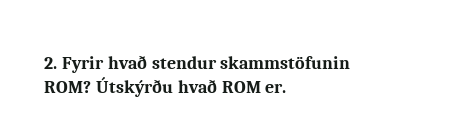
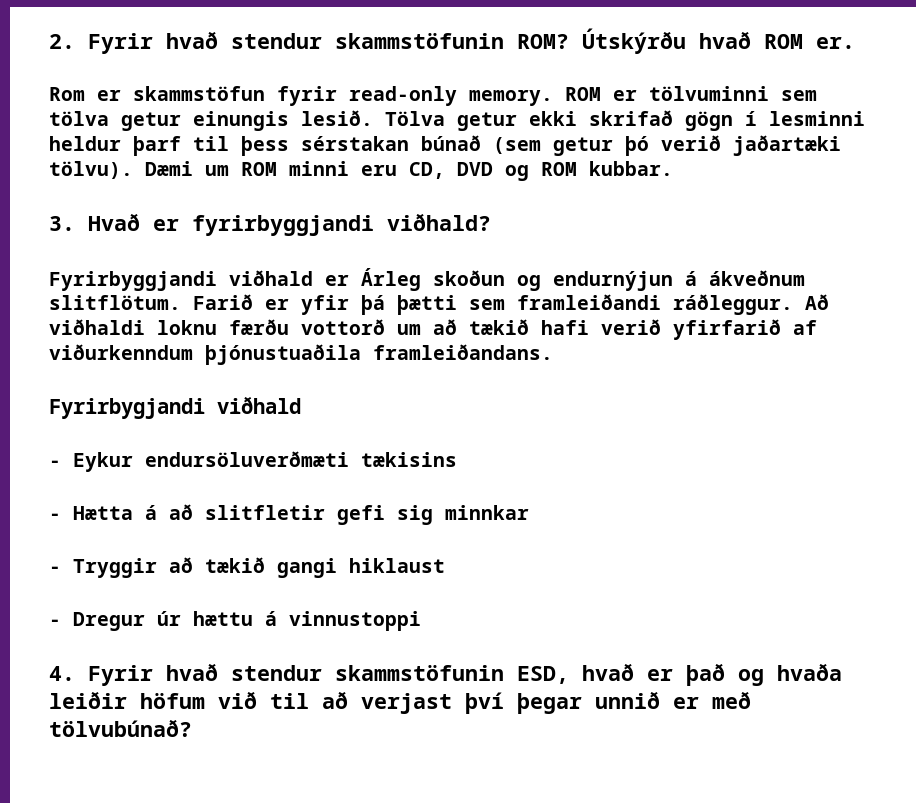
(287, 88) none -> [49,86,817,106] [49,110,865,131] [49,135,841,156] [49,161,673,181] [49,213,491,236] [49,268,805,291] [49,294,829,315] [49,319,817,340] [49,344,553,365] [49,396,301,419] [49,451,457,472] [49,504,529,525] [49,557,445,578] [49,611,421,631] [49,663,842,686] [49,691,751,714] [49,719,192,737] // Rom er skammstöfun fyrir read-only memory. ROM er tölvuminni sem tölva getur einungis lesið. Tölva getur ekki skrifað gögn í lesminni heldur þarf til þess sérstakan búnað (sem getur þó verið jaðartæki tölvu). Dæmi um ROM minni eru CD, DVD og ROM kubbar. // 3. Hvað er fyrirbyggjandi viðhald? // Fyrirbyggjandi viðhald er Árleg skoðun og endurnýjun á ákveðnum slitflötum. Farið er yfir þá þætti sem framleiðandi ráðleggur. Að viðhaldi loknu færðu vottorð um að tækið hafi verið yfirfarið af viðurkenndum þjónustuaðila framleiðandans. // Fyrirbygjandi viðhald // - Eykur endursöluverðmæti tækisins // - Hætta á að slitfletir gefi sig minnkar // - Tryggir að tækið gangi hiklaust // - Dregur úr hættu á vinnustoppi // 4. Fyrir hvað stendur skammstöfunin ESD, hvað er það og hvaða leiðir höfum við til að verjast því þegar unnið er með tölvubúnað?

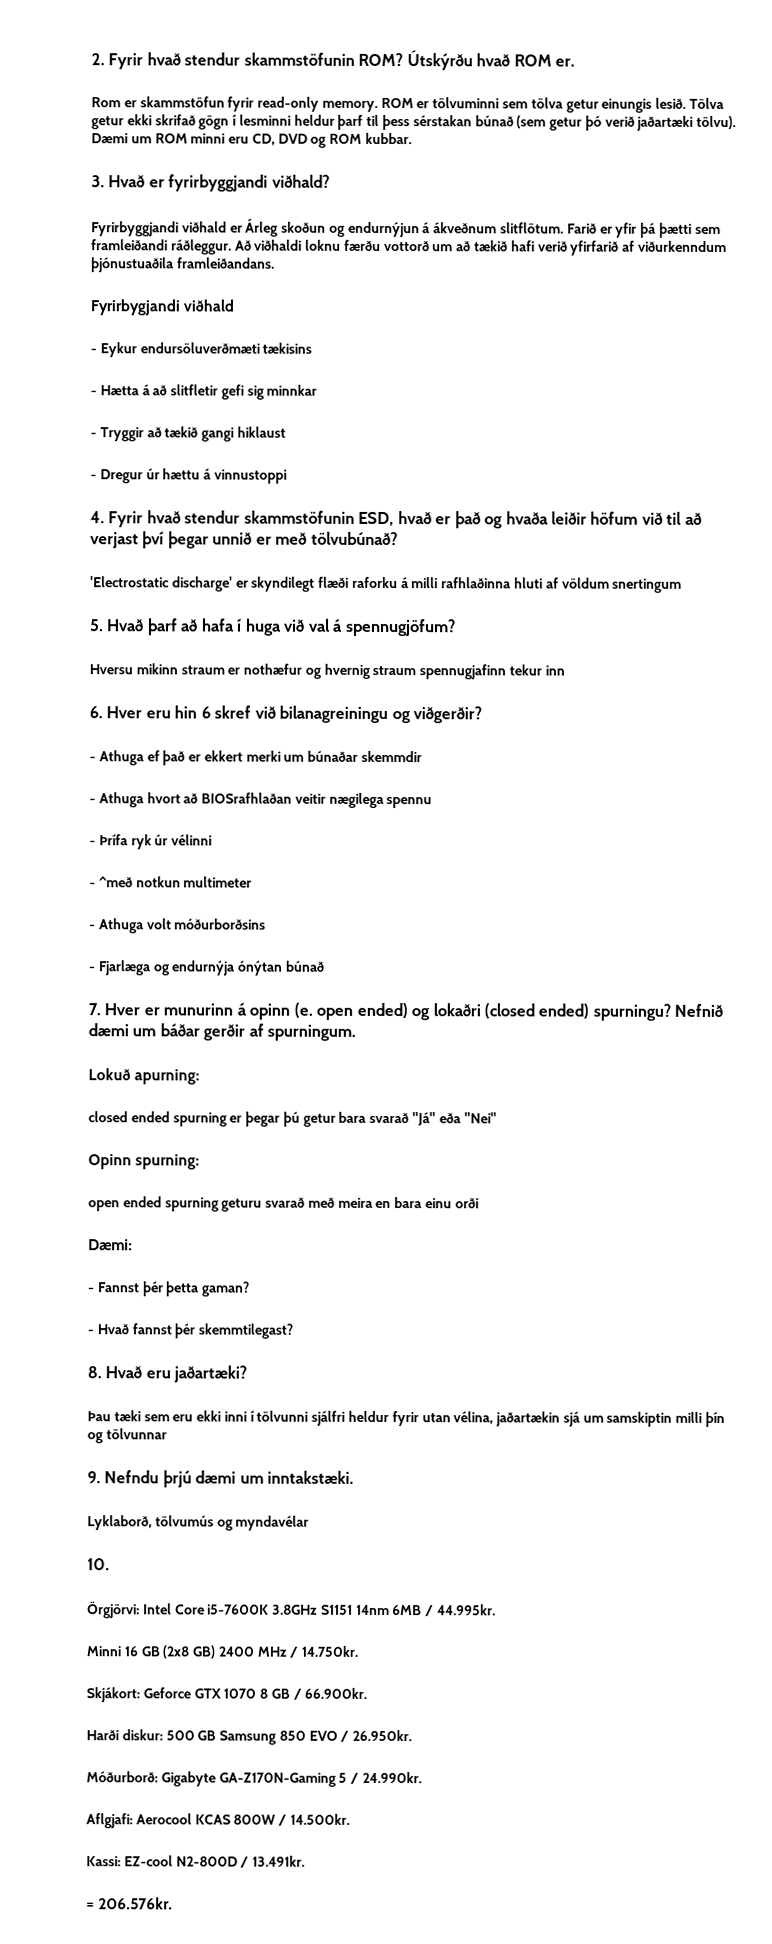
(192, 728) none -> [90,576,683,593] [90,618,456,637] [89,663,565,680] [89,705,483,724] [89,750,423,766] [89,792,433,809] [89,834,213,850] [89,876,253,888] [89,918,267,934] [89,960,325,976] [88,1002,724,1021] [88,1023,357,1041] [88,1068,201,1085] [88,1111,497,1127] [88,1154,201,1170] [88,1196,479,1212] [88,1239,133,1251] [88,1281,251,1297] [87,1323,294,1339] [87,1365,248,1383] [87,1410,726,1428] [87,1428,167,1444] [87,1470,355,1488] [87,1515,310,1531] [87,1558,110,1571] [87,1601,497,1619] [86,1645,360,1659] [86,1687,368,1703] [86,1729,413,1745] [86,1771,422,1787] [86,1813,350,1829] [86,1855,306,1868] [86,1897,174,1910] // 'Electrostatic discharge' er skyndilegt flæði raforku á milli rafhlaðinna hluti af völdum snertingum // 5. Hvað þarf að hafa í huga við val á spennugjöfum? // Hversu mikinn straum er nothæfur og hvernig straum spennugjafinn tekur inn // 6. Hver eru hin 6 skref við bilanagreiningu og viðgerðir? // - Athuga ef það er ekkert merki um búnaðar skemmdir // - Athuga hvort að BIOSrafhlaðan veitir nægilega spennu // - Þrífa ryk úr vélinni // - ^með notkun multimeter // - Athuga volt móðurborðsins // - Fjarlæga og endurnýja ónýtan búnað // 7. Hver er munurinn á opinn (e. open ended) og lokaðri (closed ended) spurningu? Nefnið dæmi um báðar gerðir af spurningum. // Lokuð apurning: // closed ended spurning er þegar þú getur bara svarað "Já" eða "Nei" // Opinn spurning: // open ended spurning geturu svarað með meira en bara einu orði // Dæmi: // - Fannst þér þetta gaman? // - Hvað fannst þér skemmtilegast? // 8. Hvað eru jaðartæki? // Þau tæki sem eru ekki inni í tölvunni sjálfri heldur fyrir utan vélina, jaðartækin sjá um samskiptin milli þín og tölvunnar // 9. Nefndu þrjú dæmi um inntakstæki. // Lyklaborð, tölvumús og myndavélar // 10. // Örgjörvi: Intel Core i5-7600K 3.8GHz S1151 14nm 6MB / 44.995kr. // Minni 16 GB (2x8 GB) 2400 MHz / 14.750kr. // Skjákort: Geforce GTX 1070 8 GB / 66.900kr. // Harði diskur: 500 GB Samsung 850 EVO / 26.950kr. // Móðurborð: Gigabyte GA-Z170N-Gaming 5 / 24.990kr. // Aflgjafi: Aerocool KCAS 800W / 14.500kr. // Kassi: EZ-cool N2-800D / 13.491kr. // = 206.576kr.

